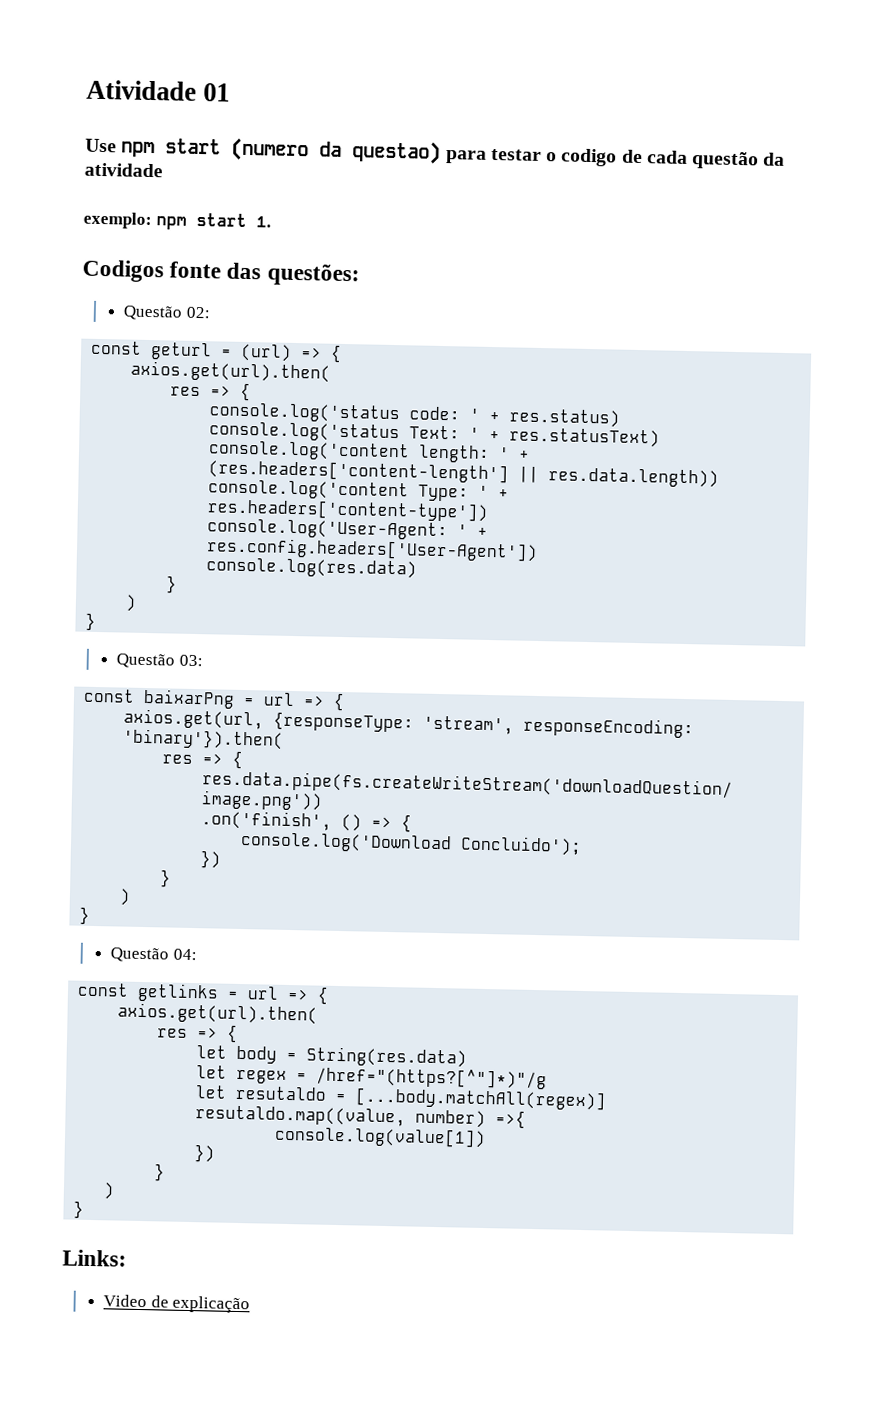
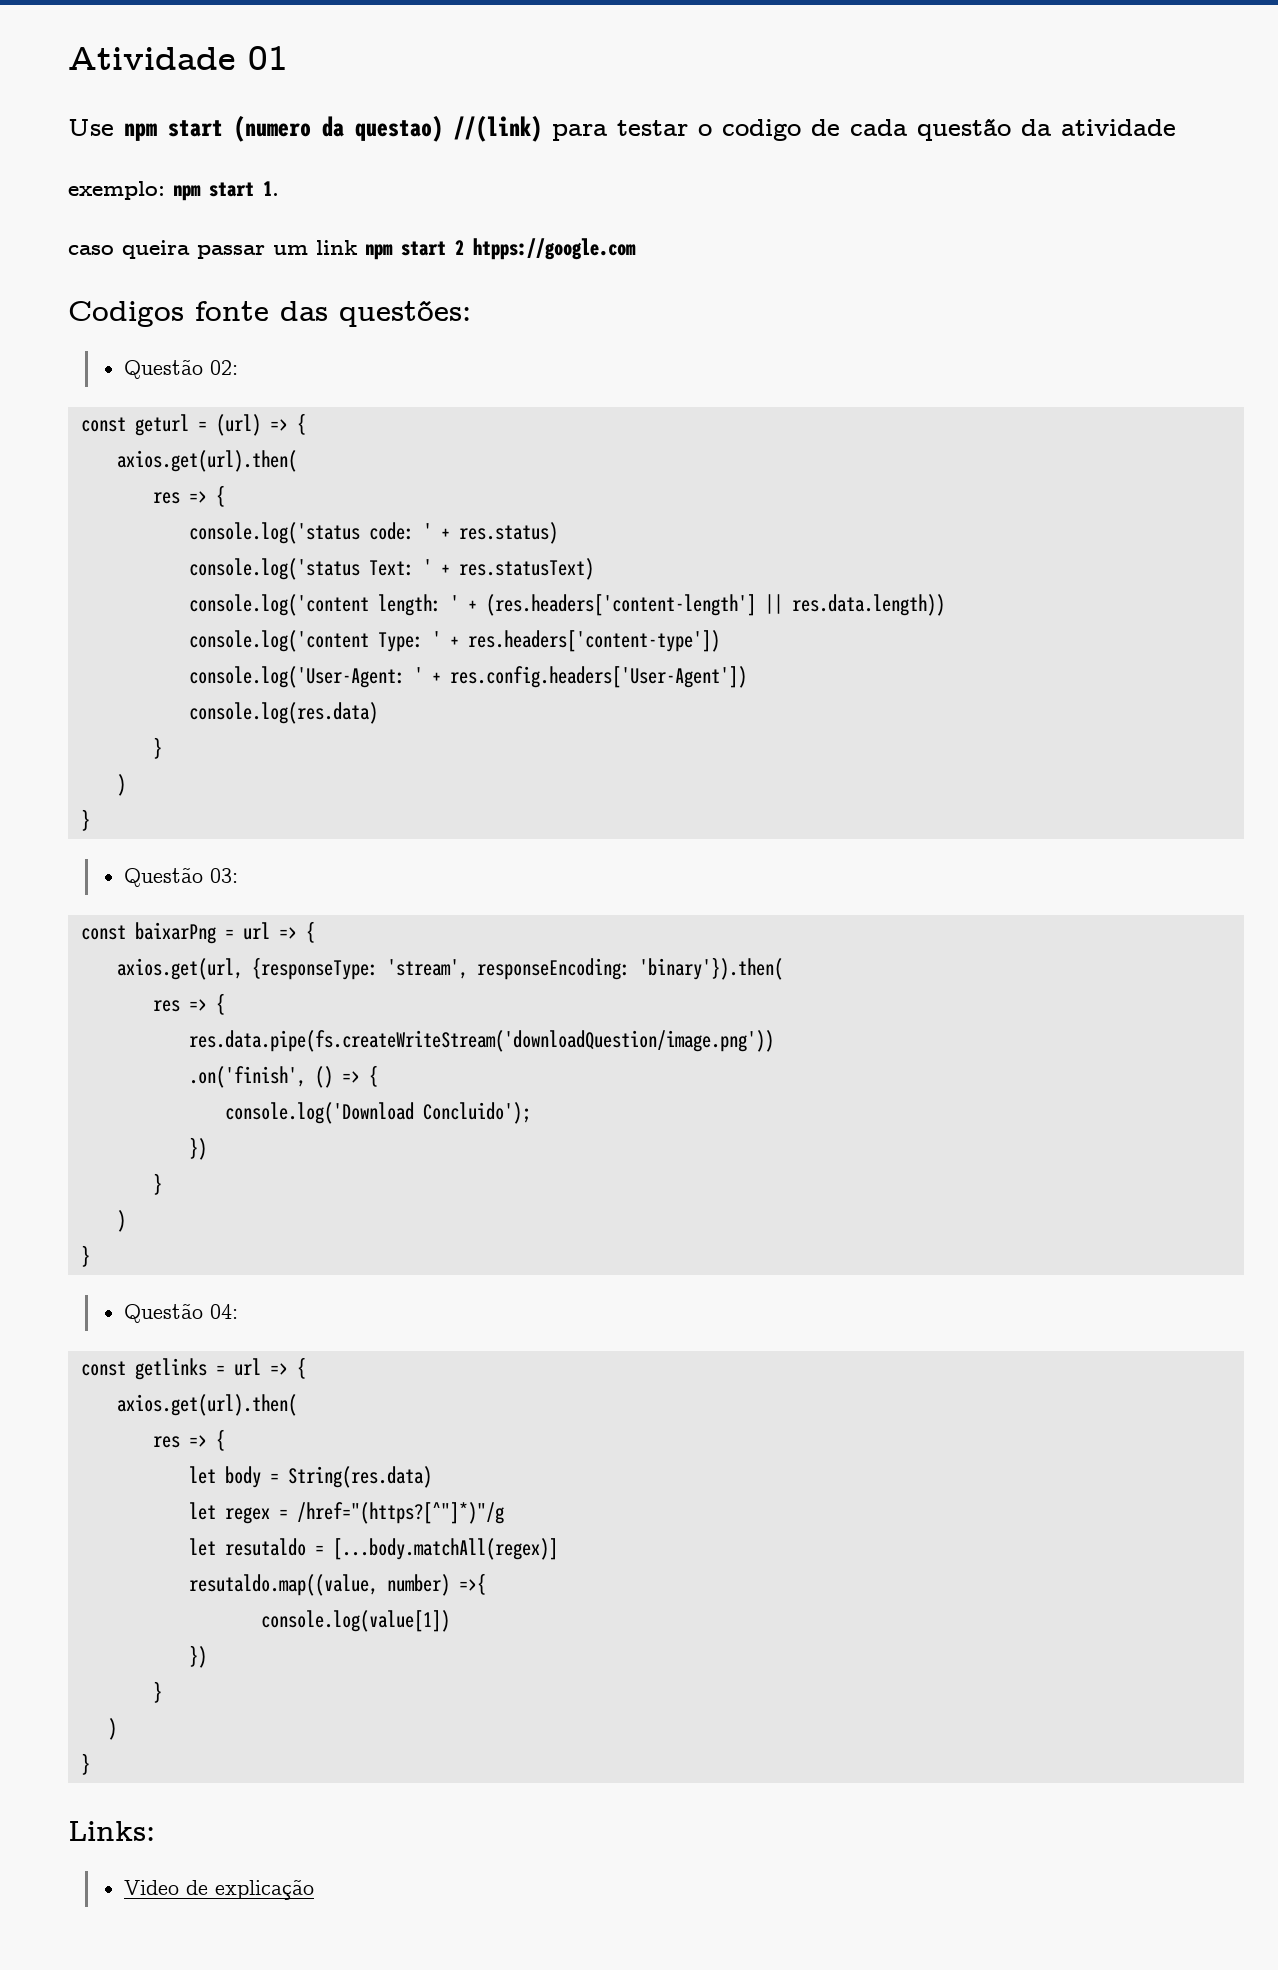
(442, 152) none -> [454,115,542,142] //(link)
(271, 222) none -> [68,238,636,260] // caso queira passar um link npm start 2 htpps://google.com

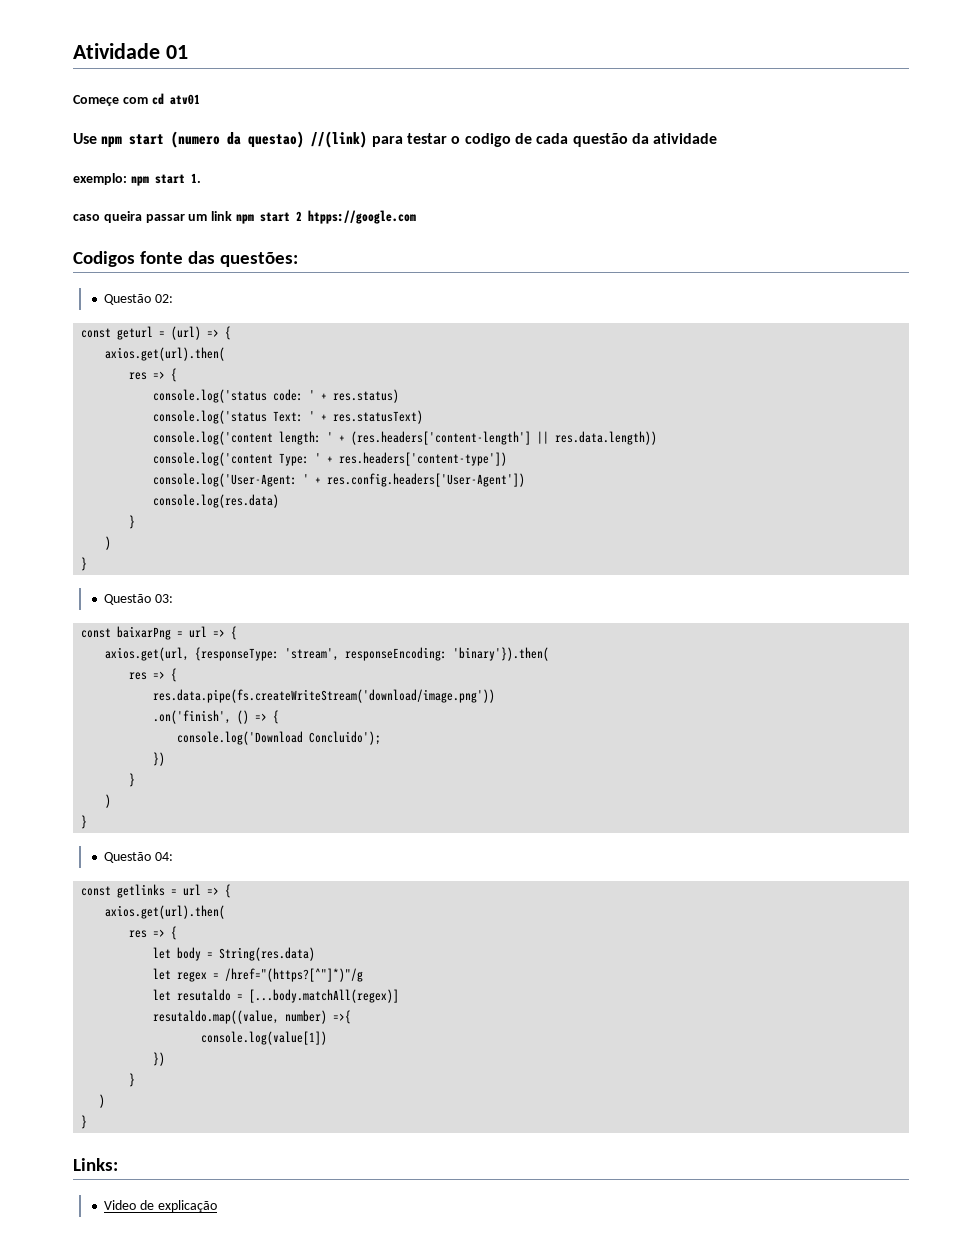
(288, 58) none -> [73,93,200,106] // Começe com cd atv01
[188,1030,774,1052] res.data.pipe(fs.createWriteStream('downloadQuestion/image.png')) -> [153,689,496,703] res.data.pipe(fs.createWriteStream('download/image.png'))

